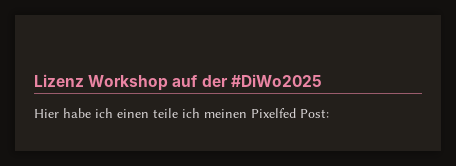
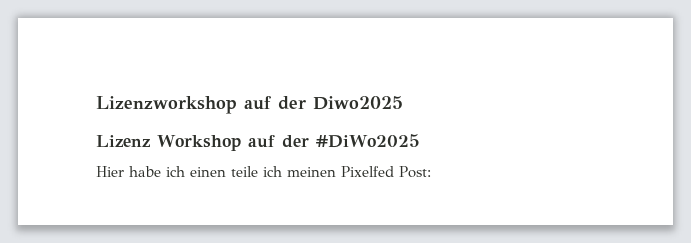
(34, 80) none -> [96,96,403,114] Lizenzworkshop auf der Diwo2025 //

